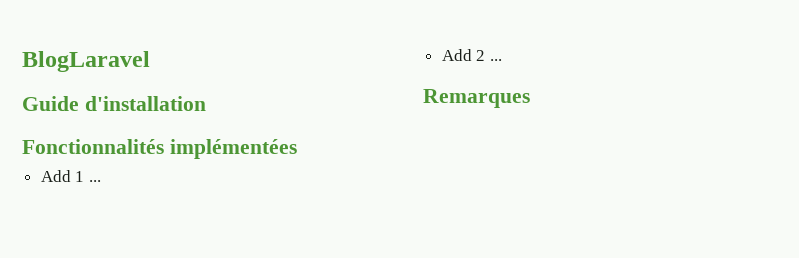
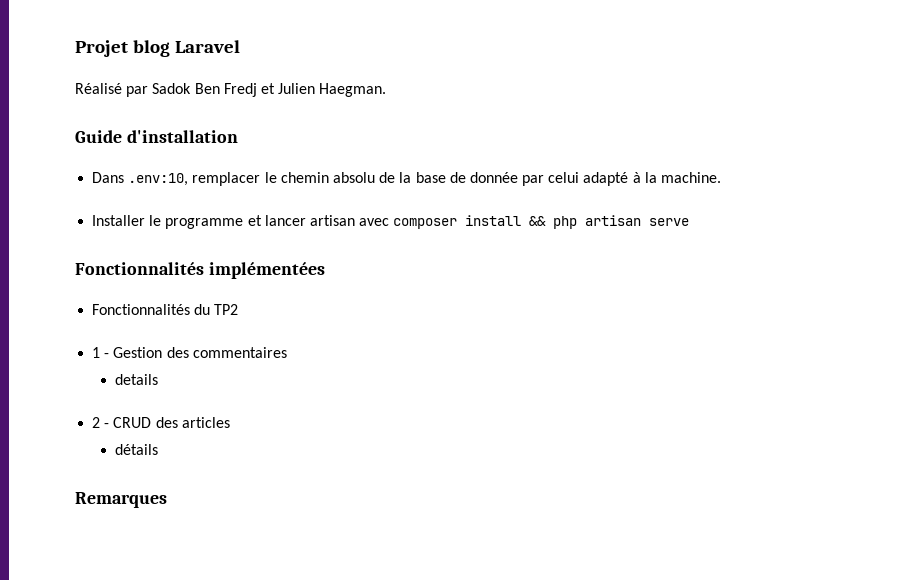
[22,51,150,72] [22,96,206,111] [22,139,297,159] [40,170,101,182] [441,49,502,61] BlogLaravel // Guide d'installation // Fonctionnalités implémentées // Add 1 ... // Add 2 ... -> [75,40,240,57] [75,83,387,97] [75,130,238,143] [92,172,722,186] [92,215,690,229] [75,262,325,279] [92,304,239,315] [92,347,287,358] [115,374,159,385] [92,417,230,428] [115,444,159,455] Projet blog Laravel // Réalisé par Sadok Ben Fredj et Julien Haegman. // Guide d'installation // Dans .env:10, remplacer le chemin absolu de la base de donnée par celui adapté à la machine. // Installer le programme et lancer artisan avec composer install && php artisan serve // Fonctionnalités implémentées // Fonctionnalités du TP2 // 1 - Gestion des commentaires // details // 2 - CRUD des articles // détails

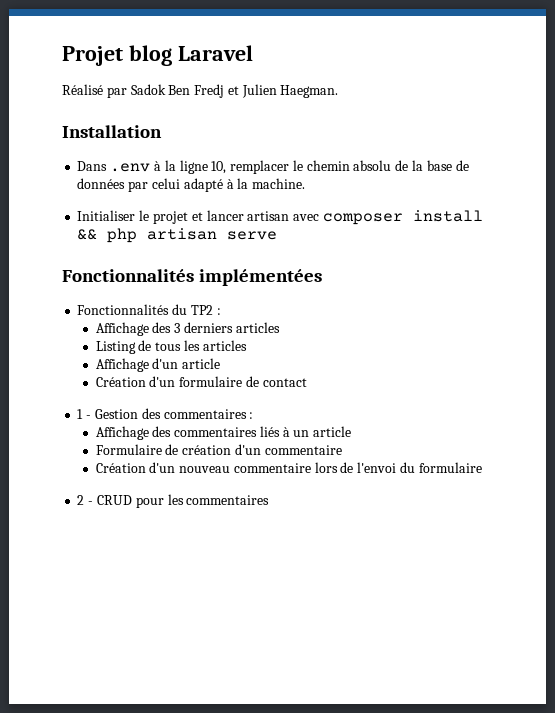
[75,130,238,143] Guide d'installation -> [62,125,162,138] Installation
[128,173,189,186] .env:10, -> [110,160,227,174] .env à la ligne 10,
[469,172,518,183] donnée -> [77,178,126,189] données
[92,215,244,229] Installer le programme -> [77,210,188,224] Initialiser le projet
(239, 309) none -> [216,308,221,315] [95,322,280,336] [95,340,247,354] [95,358,221,372] [95,376,307,387] : // Affichage des 3 derniers articles // Listing de tous les articles // Affichage d'un article // Création d'un formulaire de contact
[115,374,159,385] // details -> [249,412,254,419] [95,426,352,440] [95,444,342,455] [95,462,482,473] : // Affichage des commentaires liés à un article // Formulaire de création d'un commentaire // Création d'un nouveau commentaire lors de l'envoi du formulaire
[155,417,230,428] [115,444,159,455] [75,492,167,508] des articles // détails // Remarques -> [135,494,270,508] pour les commentaires

